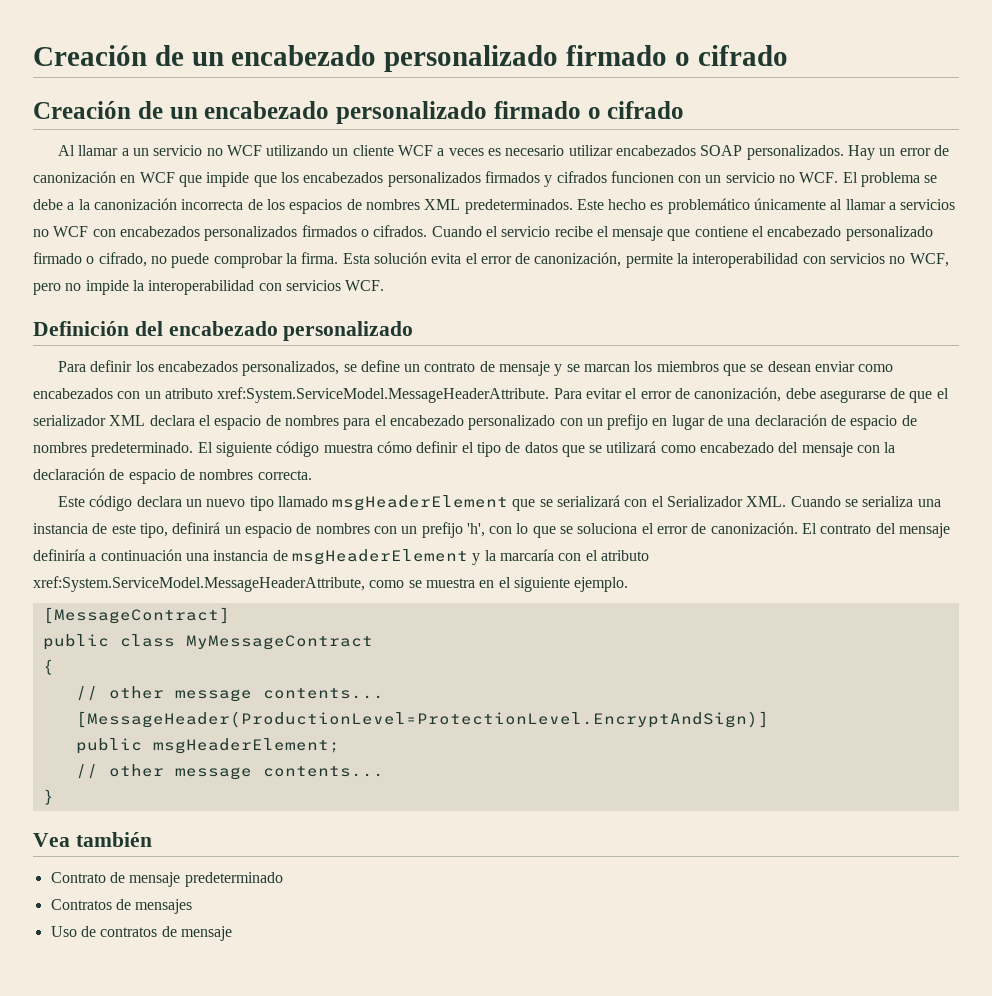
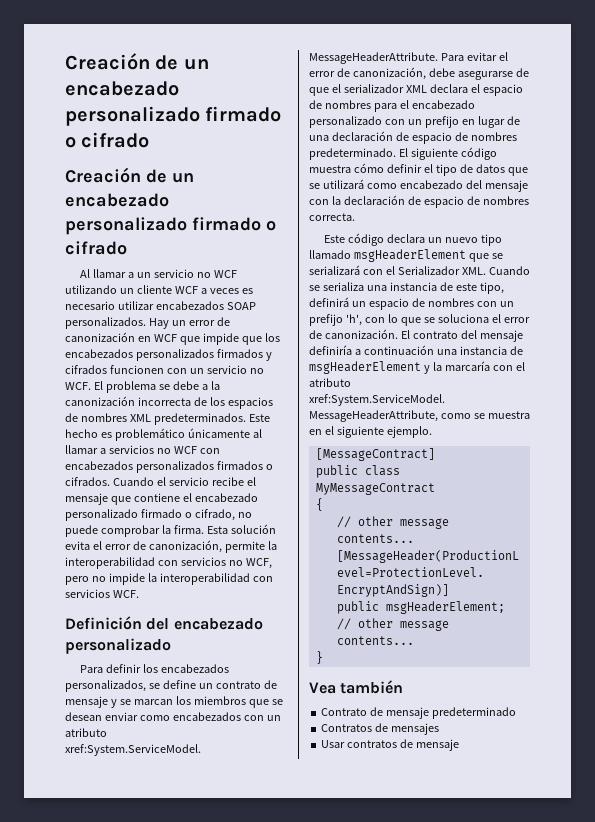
[50,926,96,937] Uso de -> [321,740,346,748] Usar

